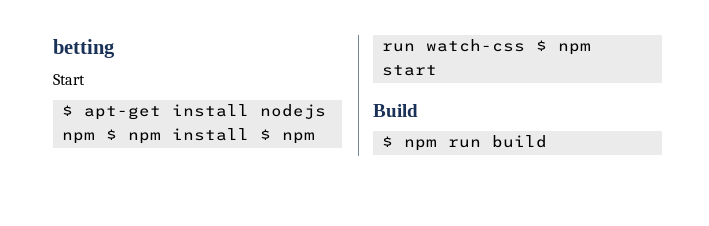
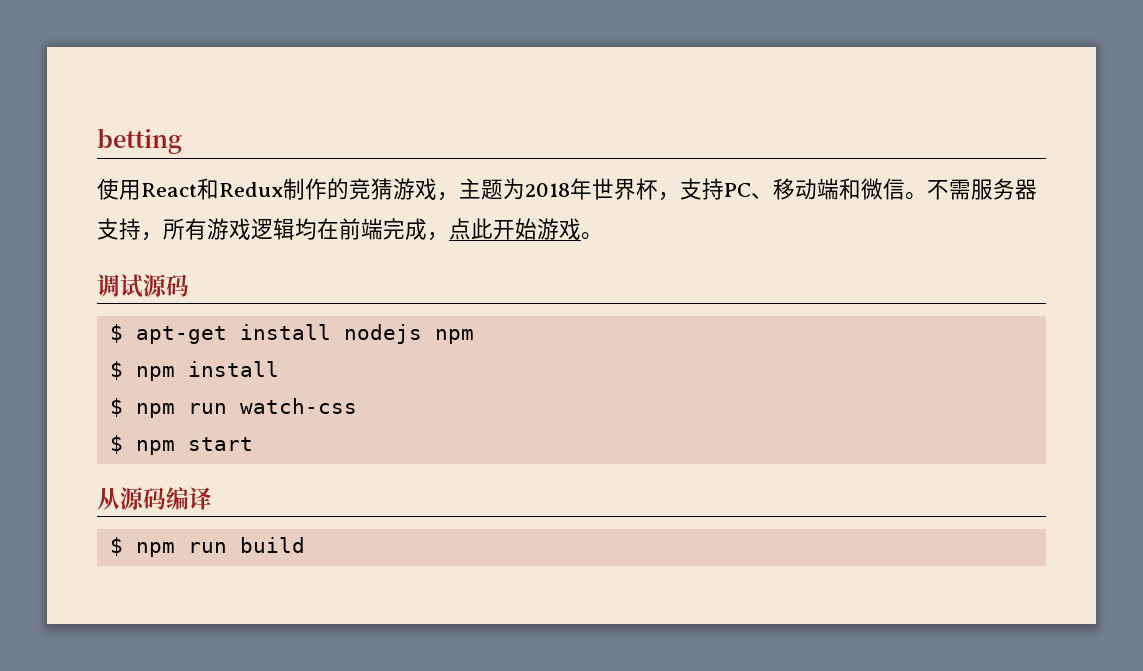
[53,74,85,85] Start -> [97,178,1037,201] [97,218,603,241] [97,274,189,298] 使用React和Redux制作的竞猜游戏，主题为2018年世界杯，支持PC、移动端和微信。不需服务器支持，所有游戏逻辑均在前端完成，点此开始游戏。 // 调试源码
(96, 138) none -> (474, 336) //
(250, 134) none -> (279, 369) //
(526, 45) none -> (357, 406) //
[373,104,418,117] Build -> [97,487,212,510] 从源码编译

